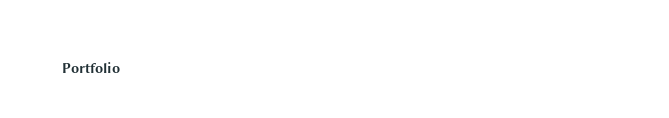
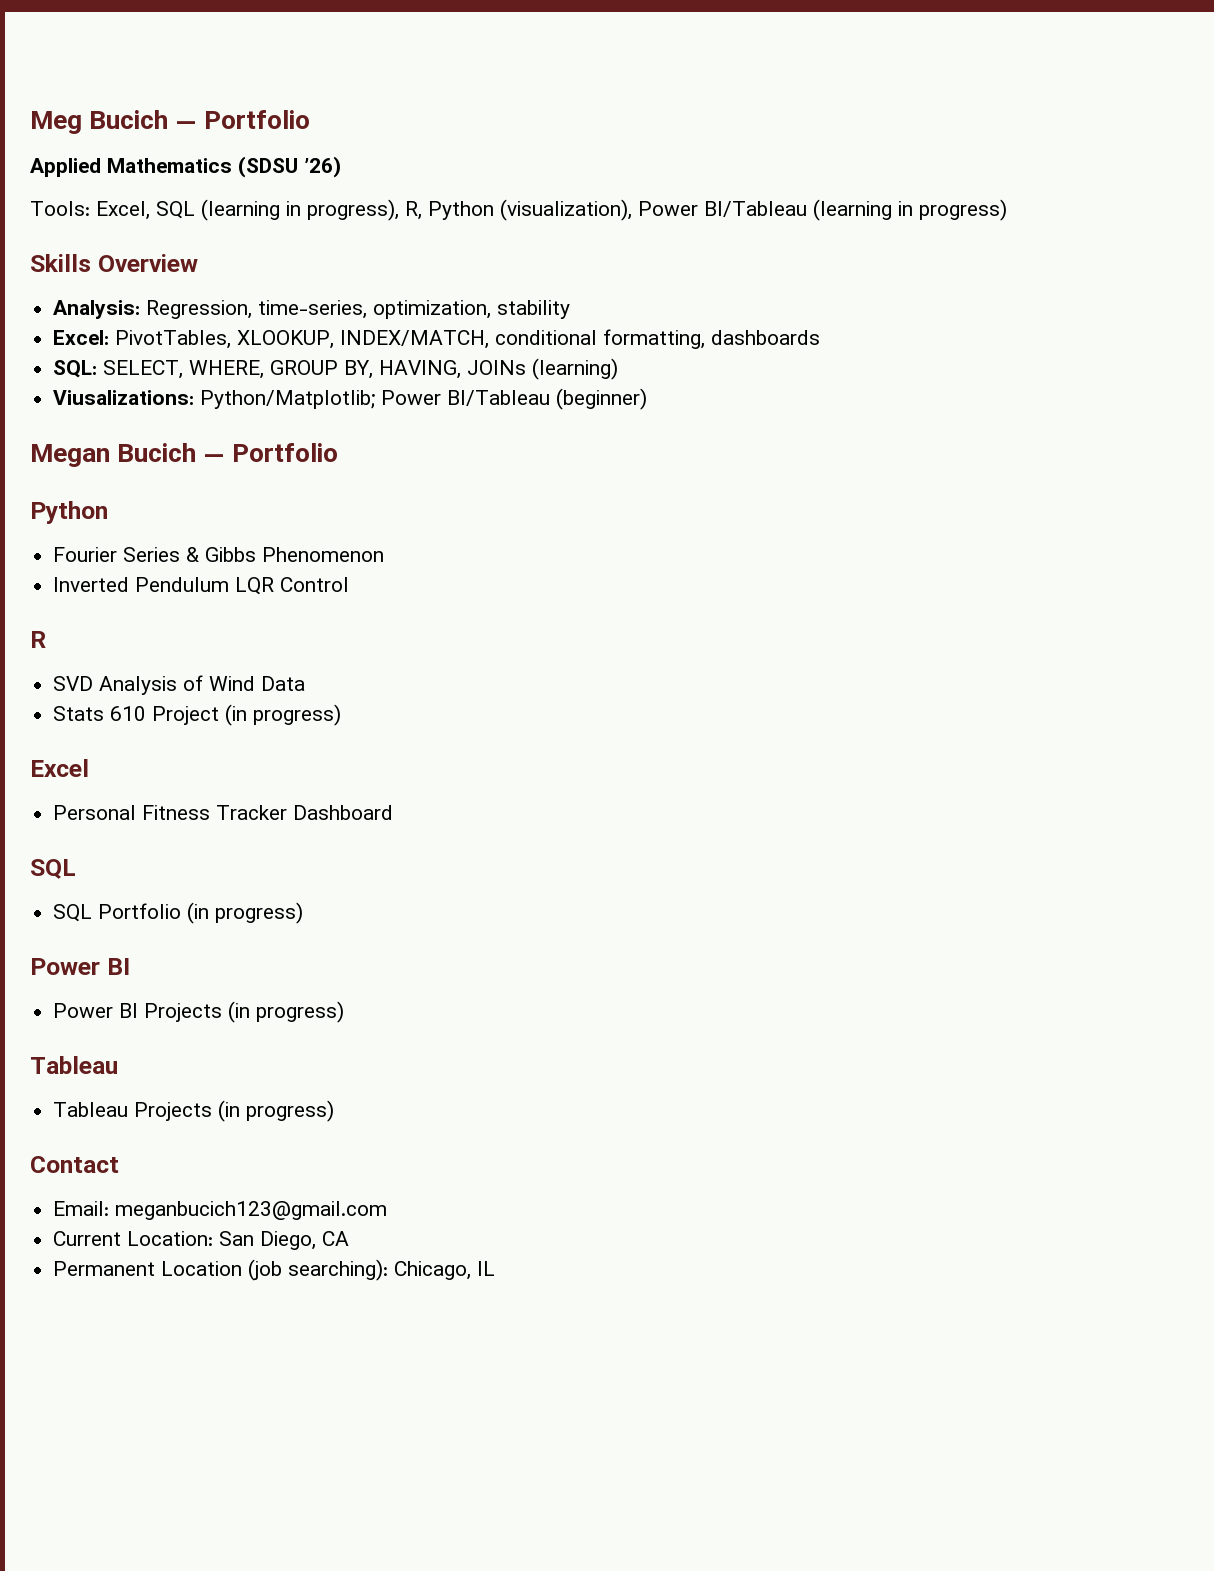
[62,62,120,73] Portfolio -> [30,110,311,134] [30,156,341,178] [30,199,1007,221] [30,254,198,272] [53,300,571,319] [53,329,821,349] [53,358,619,380] [53,388,648,410] [30,443,339,467] [30,501,108,524] [53,547,385,562] [53,577,350,595] [30,631,46,648] [53,675,306,695] [53,704,342,726] [30,759,89,777] [53,805,394,820] [30,859,76,879] [53,902,304,924] [30,958,130,975] [53,1001,345,1023] [30,1056,118,1074] [53,1100,335,1122] [30,1156,119,1173] [53,1201,388,1220] [53,1231,350,1250] [53,1259,496,1281] Meg Bucich — Portfolio // Applied Mathematics (SDSU ’26) // Tools: Excel, SQL (learning in progress), R, Python (visualization), Power BI/Tableau (learning in progress) // Skills Overview // Analysis: Regression, time-series, optimization, stability // Excel: PivotTables, XLOOKUP, INDEX/MATCH, conditional formatting, dashboards // SQL: SELECT, WHERE, GROUP BY, HAVING, JOINs (learning) // Viusalizations: Python/Matplotlib; Power BI/Tableau (beginner) // Megan Bucich — Portfolio // Python // Fourier Series & Gibbs Phenomenon // Inverted Pendulum LQR Control // R // SVD Analysis of Wind Data // Stats 610 Project (in progress) // Excel // Personal Fitness Tracker Dashboard // SQL // SQL Portfolio (in progress) // Power BI // Power BI Projects (in progress) // Tableau // Tableau Projects (in progress) // Contact // Email: meganbucich123@gmail.com // Current Location: San Diego, CA // Permanent Location (job searching): Chicago, IL

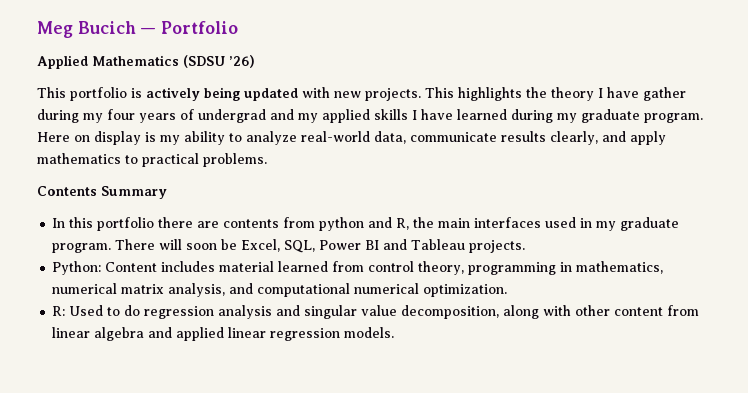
[30,199,1007,221] [30,254,198,272] [53,300,571,319] [53,329,821,349] [53,358,619,380] [53,388,648,410] [30,443,339,467] [30,501,108,524] [53,547,385,562] [53,577,350,595] [30,631,46,648] [53,675,306,695] [53,704,342,726] [30,759,89,777] [53,805,394,820] [30,859,76,879] [53,902,304,924] [30,958,130,975] [53,1001,345,1023] [30,1056,118,1074] [53,1100,335,1122] [30,1156,119,1173] [53,1201,388,1220] [53,1231,350,1250] [53,1259,496,1281] Tools: Excel, SQL (learning in progress), R, Python (visualization), Power BI/Tableau (learning in progress) // Skills Overview // Analysis: Regression, time-series, optimization, stability // Excel: PivotTables, XLOOKUP, INDEX/MATCH, conditional formatting, dashboards // SQL: SELECT, WHERE, GROUP BY, HAVING, JOINs (learning) // Viusalizations: Python/Matplotlib; Power BI/Tableau (beginner) // Megan Bucich — Portfolio // Python // Fourier Series & Gibbs Phenomenon // Inverted Pendulum LQR Control // R // SVD Analysis of Wind Data // Stats 610 Project (in progress) // Excel // Personal Fitness Tracker Dashboard // SQL // SQL Portfolio (in progress) // Power BI // Power BI Projects (in progress) // Tableau // Tableau Projects (in progress) // Contact // Email: meganbucich123@gmail.com // Current Location: San Diego, CA // Permanent Location (job searching): Chicago, IL -> [37,87,686,101] [37,109,703,123] [37,131,666,145] [37,153,267,167] [37,186,167,199] [52,217,680,231] [52,239,526,253] [52,261,664,275] [52,283,508,297] [52,305,700,319] [52,327,395,341] This portfolio is actively being updated with new projects. This highlights the theory I have gather during my four years of undergrad and my applied skills I have learned during my graduate program. Here on display is my ability to analyze real-world data, communicate results clearly, and apply mathematics to practical problems. // Contents Summary // In this portfolio there are contents from python and R, the main interfaces used in my graduate program. There will soon be Excel, SQL, Power BI and Tableau projects. // Python: Content includes material learned from control theory, programming in mathematics, numerical matrix analysis, and computational numerical optimization. // R: Used to do regression analysis and singular value decomposition, along with other content from linear algebra and applied linear regression models.

